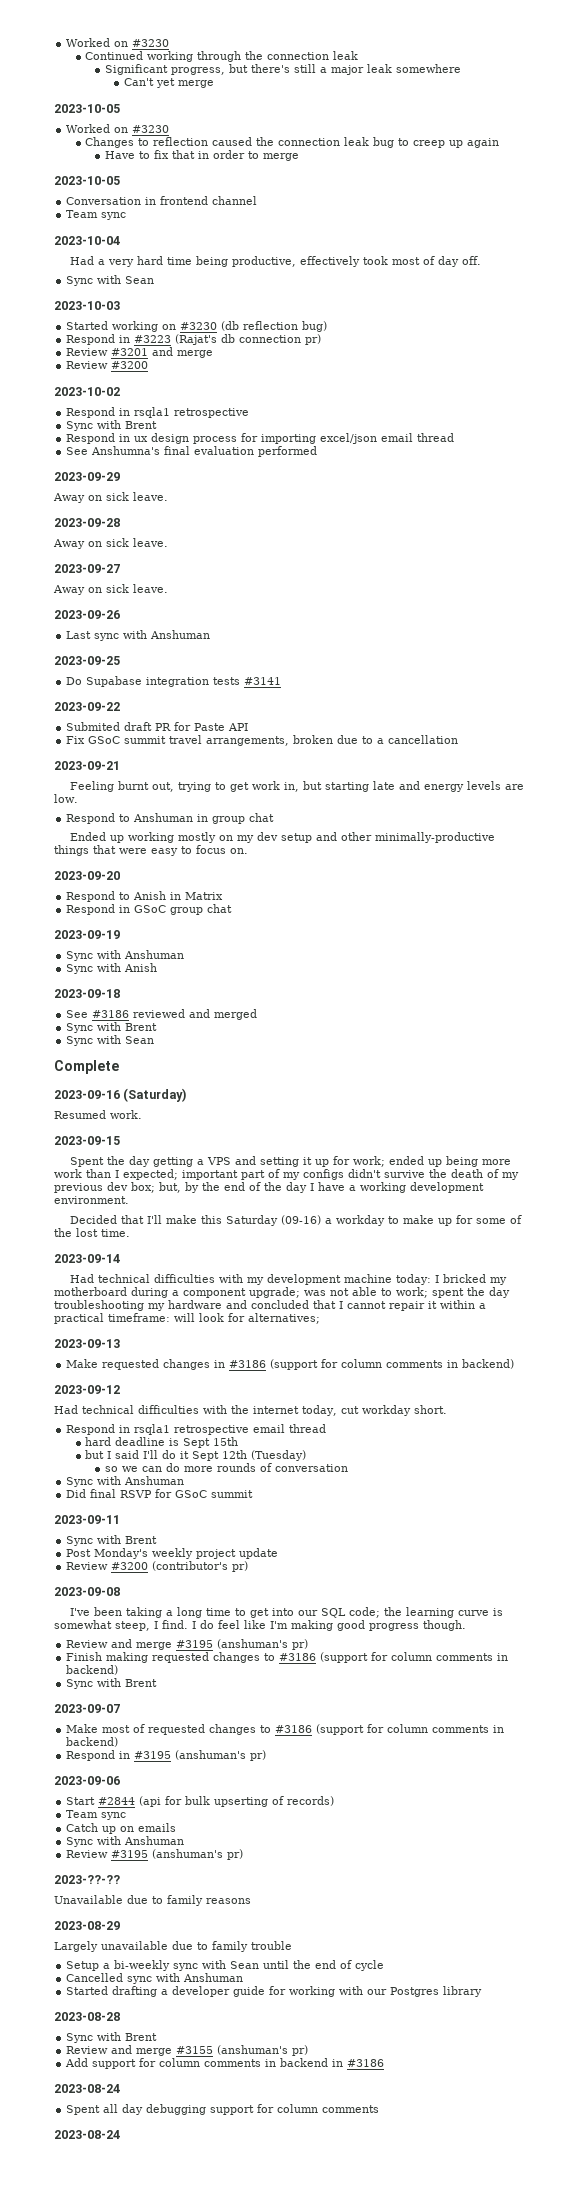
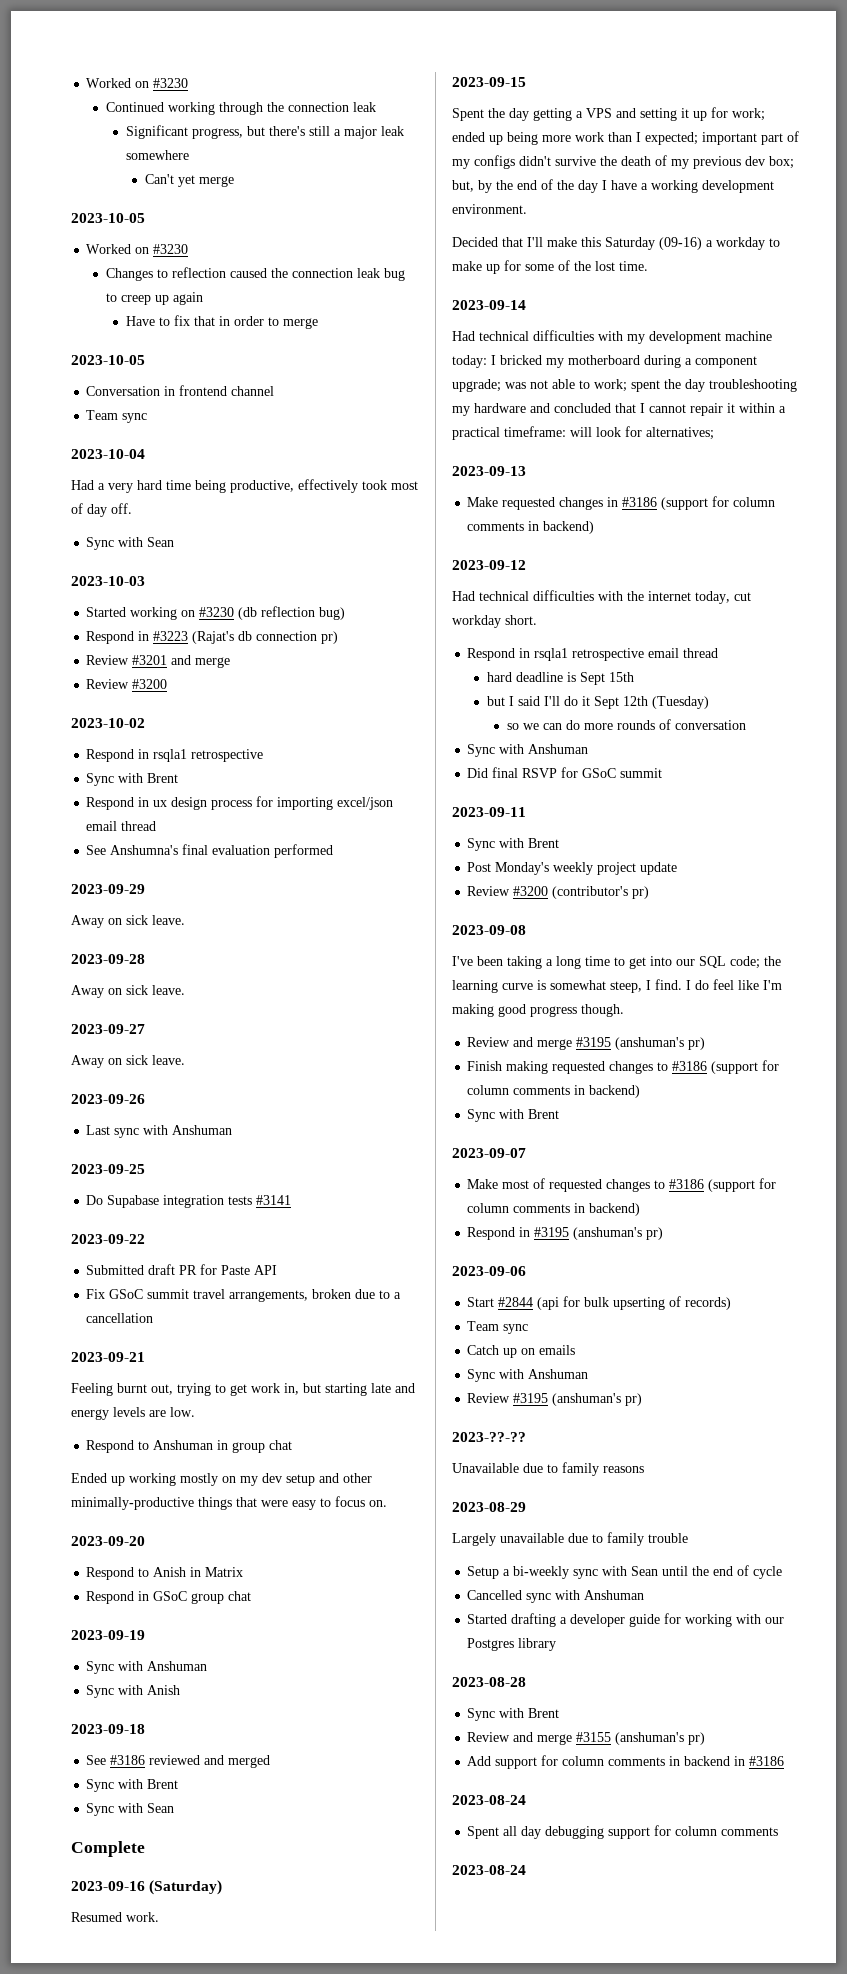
[66,722,121,731] Submited -> [86,1265,145,1275] Submitted

